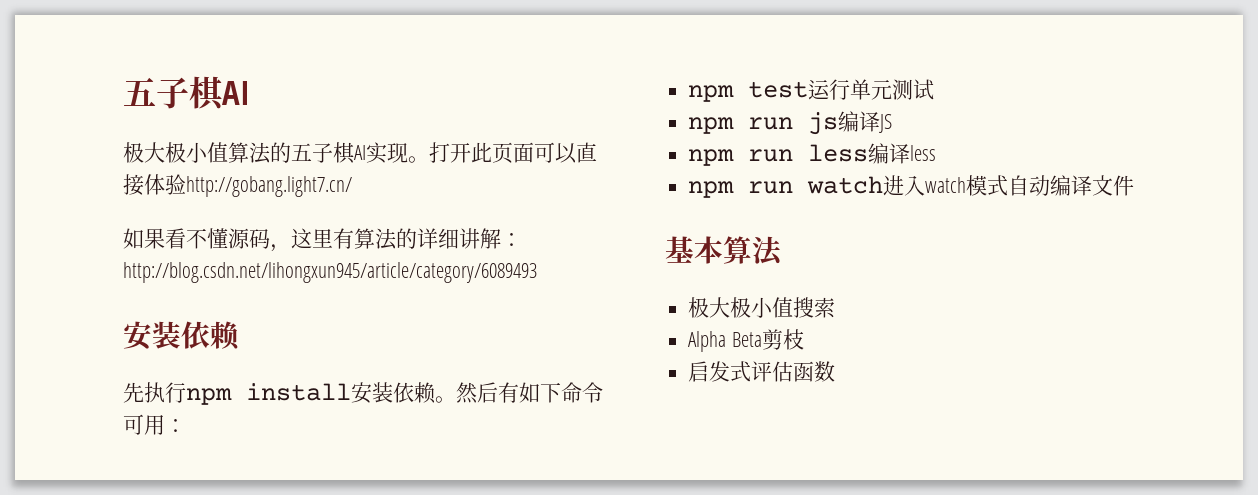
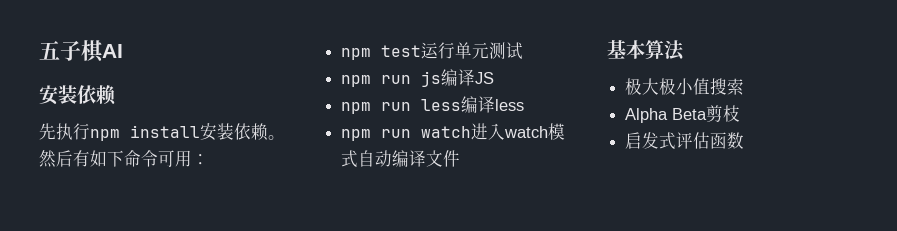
[123,76,250,111] [123,142,597,164] [123,174,352,197] [123,228,522,252] [123,262,537,283] 五子棋AI // 极大极小值算法的五子棋AI实现。打开此页面可以直接体验http://gobang.light7.cn/ // 如果看不懂源码，这里有算法的详细讲解：http://blog.csdn.net/lihongxun945/article/category/6089493 -> [39,40,123,63] 五子棋AI

